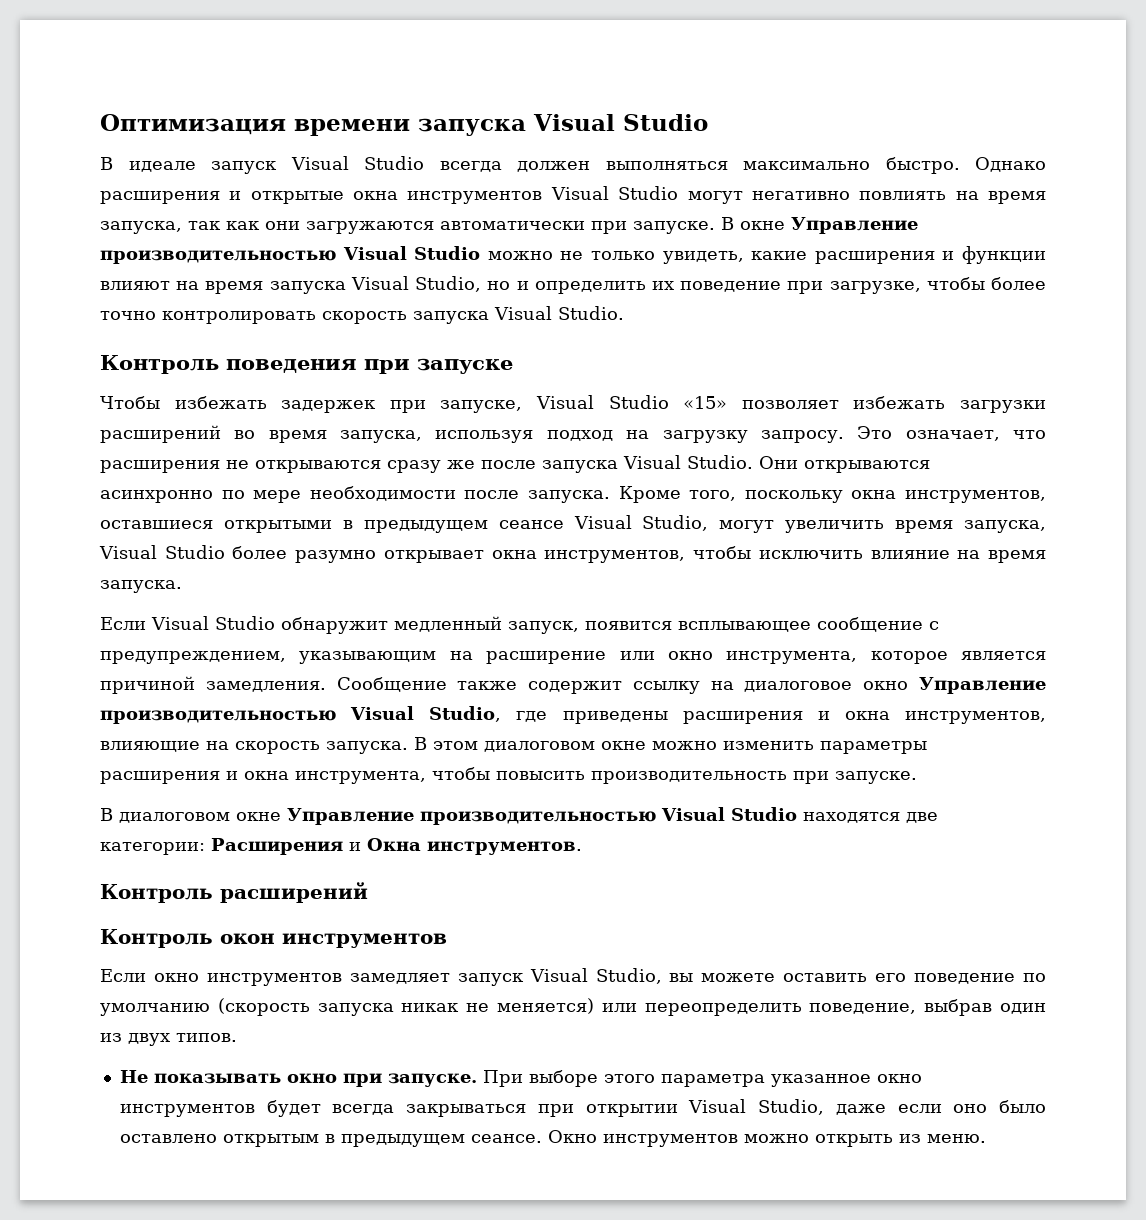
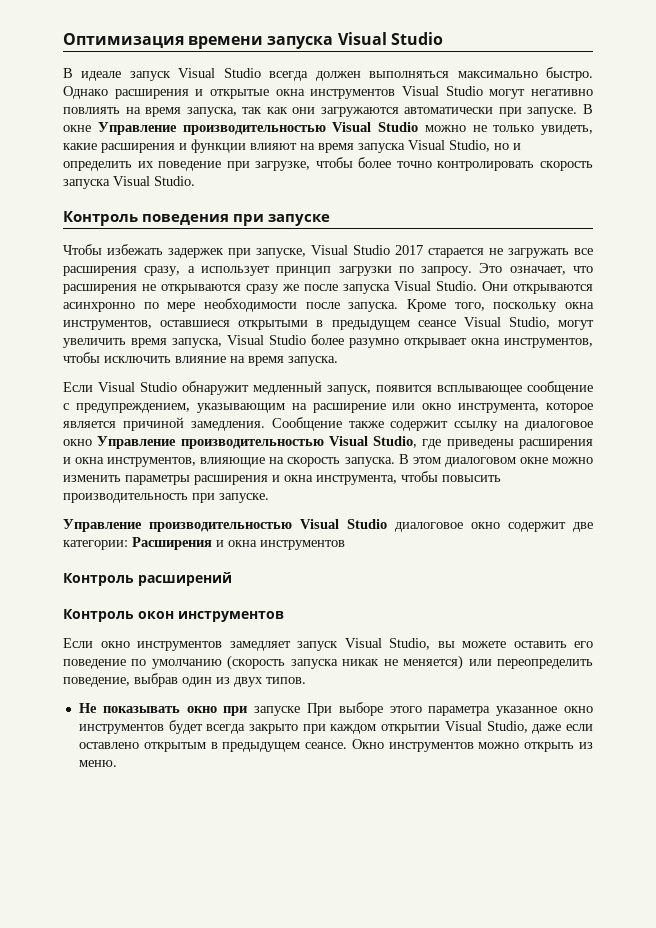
[683,396,1047,413] [100,425,748,443] «15» позволяет избежать загрузки расширений во время запуска, используя подход на загрузку -> [395,245,593,258] [63,266,414,276] 2017 старается не загружать все расширения сразу, а использует принцип загрузки по
[100,807,900,825] В диалоговом окне Управление производительностью Visual Studio находятся -> [63,519,566,532] Управление производительностью Visual Studio диалоговое окно содержит
[367,838,582,855] Окна инструментов. -> [228,540,345,550] окна инструментов
[387,1073,477,1087] запуске. -> [254,706,301,716] запуске
[406,1104,574,1117] закрываться при -> [249,724,377,734] закрыто при каждом
[953,1100,1046,1113] оно было -> (593, 727) none

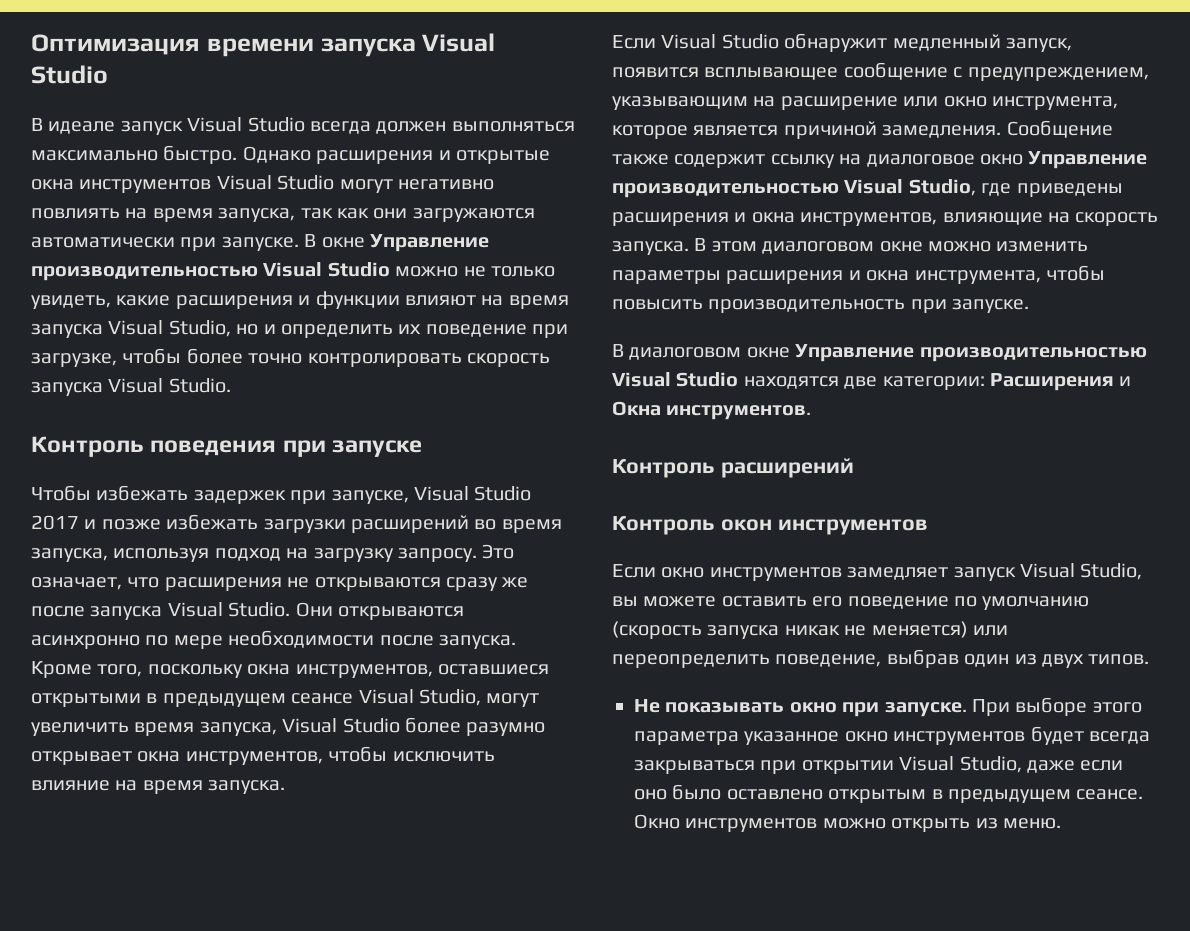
[428,248,593,258] [63,266,414,276] старается не загружать все расширения сразу, а использует принцип загрузки по -> [84,514,562,533] [31,548,394,562] и позже избежать загрузки расширений во время запуска, используя подход на загрузку
[63,519,566,532] Управление производительностью Visual Studio диалоговое окно содержит -> [612,344,1147,362] [612,372,839,389] В диалоговом окне Управление производительностью Visual Studio находятся
[228,540,345,550] окна инструментов -> [612,401,812,420] Окна инструментов.
[254,706,301,716] запуске -> [884,702,967,717] запуске.
[249,724,377,734] закрыто при каждом -> [634,760,797,774] закрываться при
(593, 727) none -> [634,784,722,800] оно было

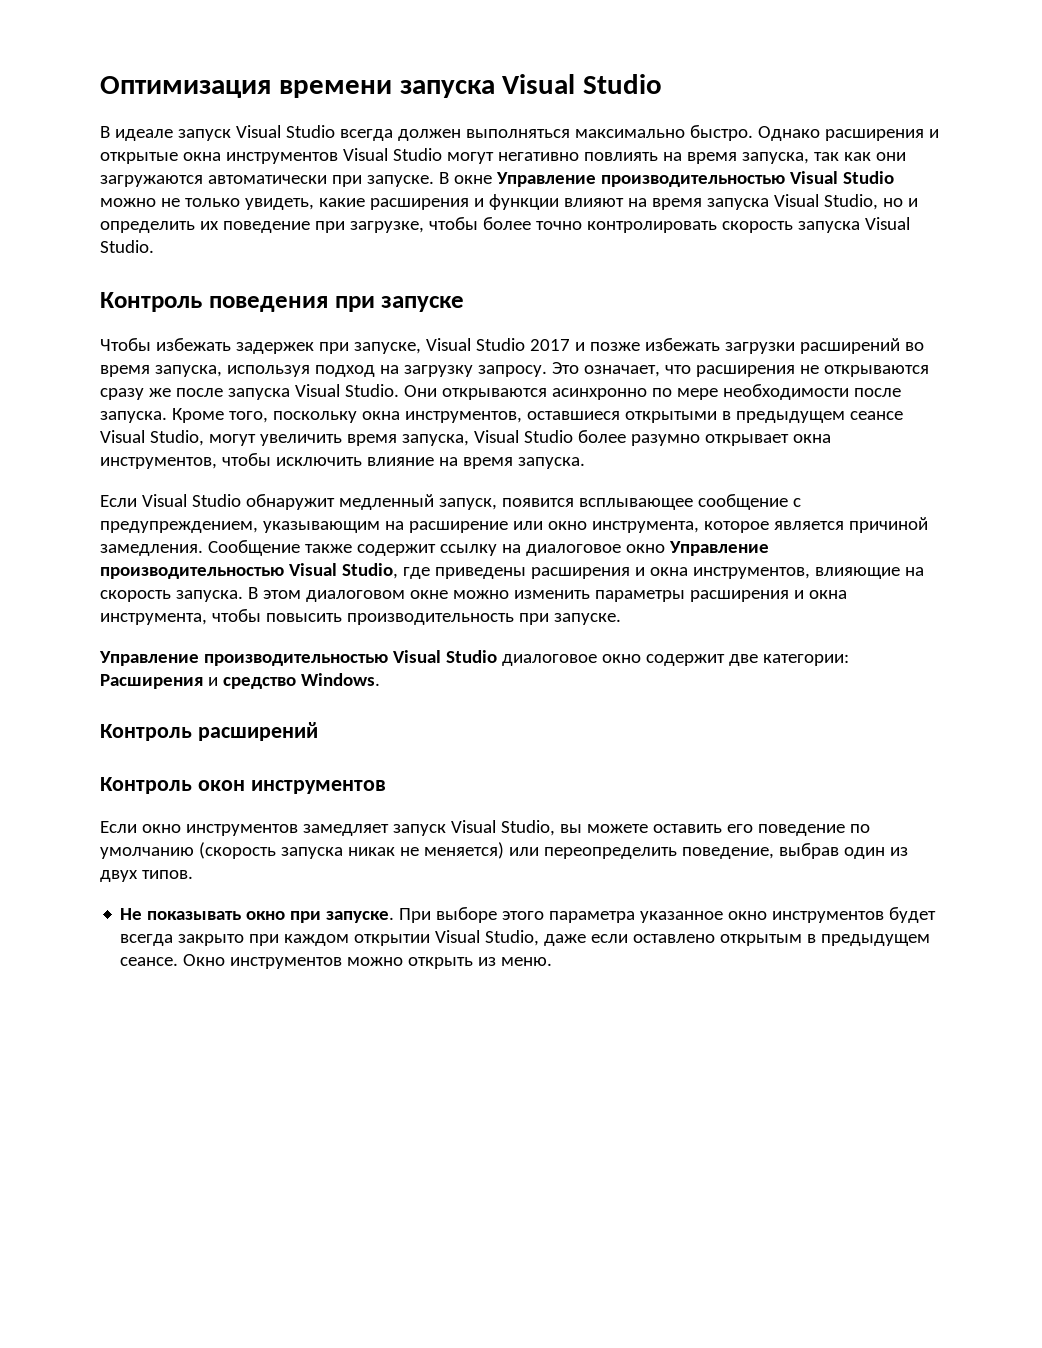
[612,344,1147,362] [612,372,839,389] В диалоговом окне Управление производительностью Visual Studio находятся -> [99,650,725,666] Управление производительностью Visual Studio диалоговое окно содержит
[612,401,812,420] Окна инструментов. -> [222,673,380,689] средство Windows.
[634,760,797,774] закрываться при -> [178,934,350,946] закрыто при каждом
[634,784,722,800] оно было -> (629, 938) none

